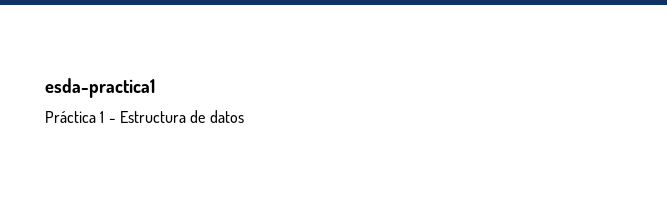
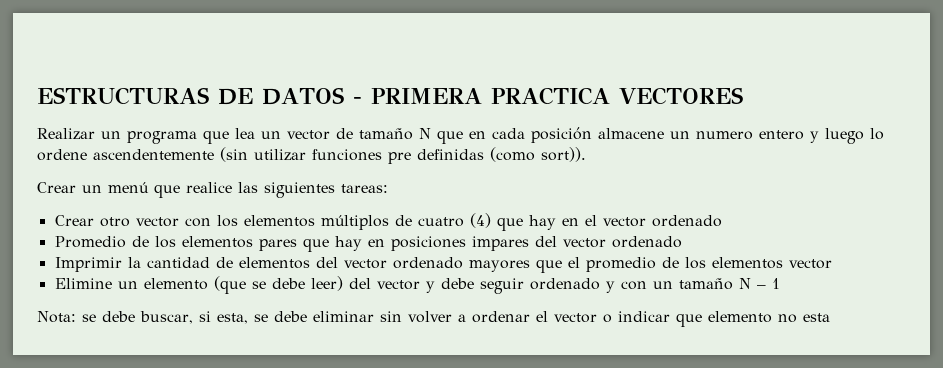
[45,78,155,98] [45,110,244,123] esda-practica1 // Práctica 1 - Estructura de datos -> [37,87,743,105] [37,127,884,144] [37,147,586,164] [37,182,388,198] [54,213,722,231] [54,236,682,252] [54,257,832,273] [54,276,780,294] [37,311,830,327] ESTRUCTURAS DE DATOS - PRIMERA PRACTICA VECTORES // Realizar un programa que lea un vector de tamaño N que en cada posición almacene un numero entero y luego lo ordene ascendentemente (sin utilizar funciones pre definidas (como sort)). // Crear un menú que realice las siguientes tareas: // Crear otro vector con los elementos múltiplos de cuatro (4) que hay en el vector ordenado // Promedio de los elementos pares que hay en posiciones impares del vector ordenado // Imprimir la cantidad de elementos del vector ordenado mayores que el promedio de los elementos vector // Elimine un elemento (que se debe leer) del vector y debe seguir ordenado y con un tamaño N – 1 // Nota: se debe buscar, si esta, se debe eliminar sin volver a ordenar el vector o indicar que elemento no esta

